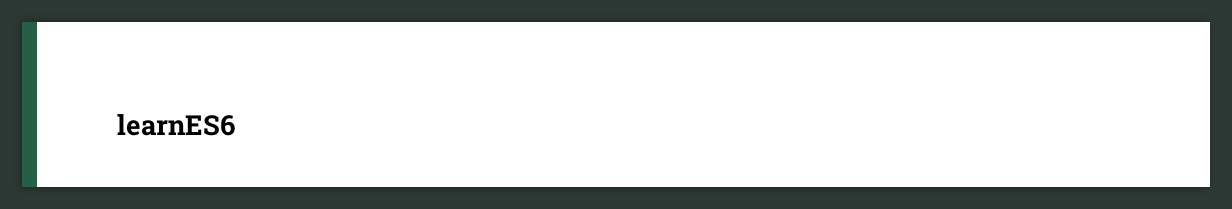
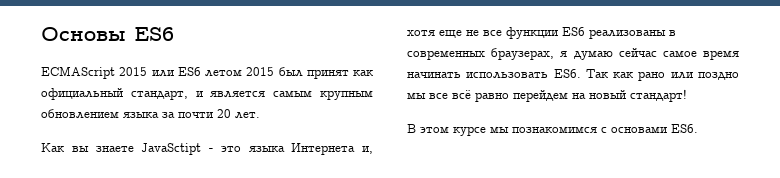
[117,114,235,136] learnES6 -> [41,27,174,41] [41,66,373,79] [41,88,374,100] [41,109,260,119] [41,143,373,155] [407,27,676,39] [407,48,739,60] [407,69,739,81] [407,89,687,102] [407,124,698,136] Основы ES6 // ECMAScript 2015 или ES6 летом 2015 был принят как официальный стандарт, и является самым крупным обновлением языка за почти 20 лет. // Как вы знаете JavaSctipt - это языка Интернета и, хотя еще не все функции ES6 реализованы в современных браузерах, я думаю сейчас самое время начинать использовать ES6. Так как рано или поздно мы все всё равно перейдем на новый стандарт! // В этом курсе мы познакомимся с основами ES6.

